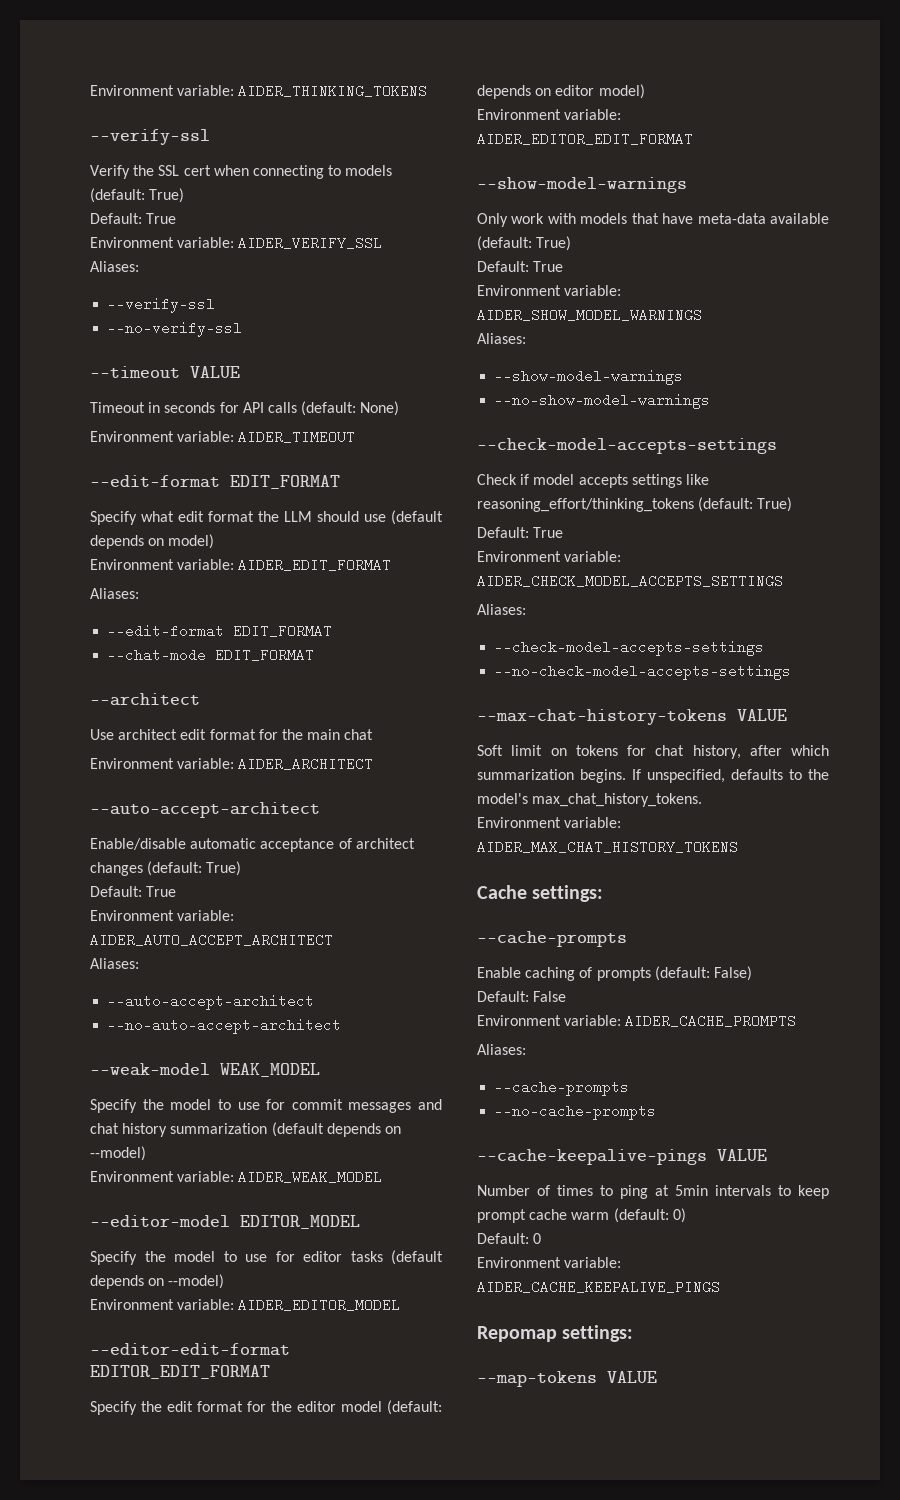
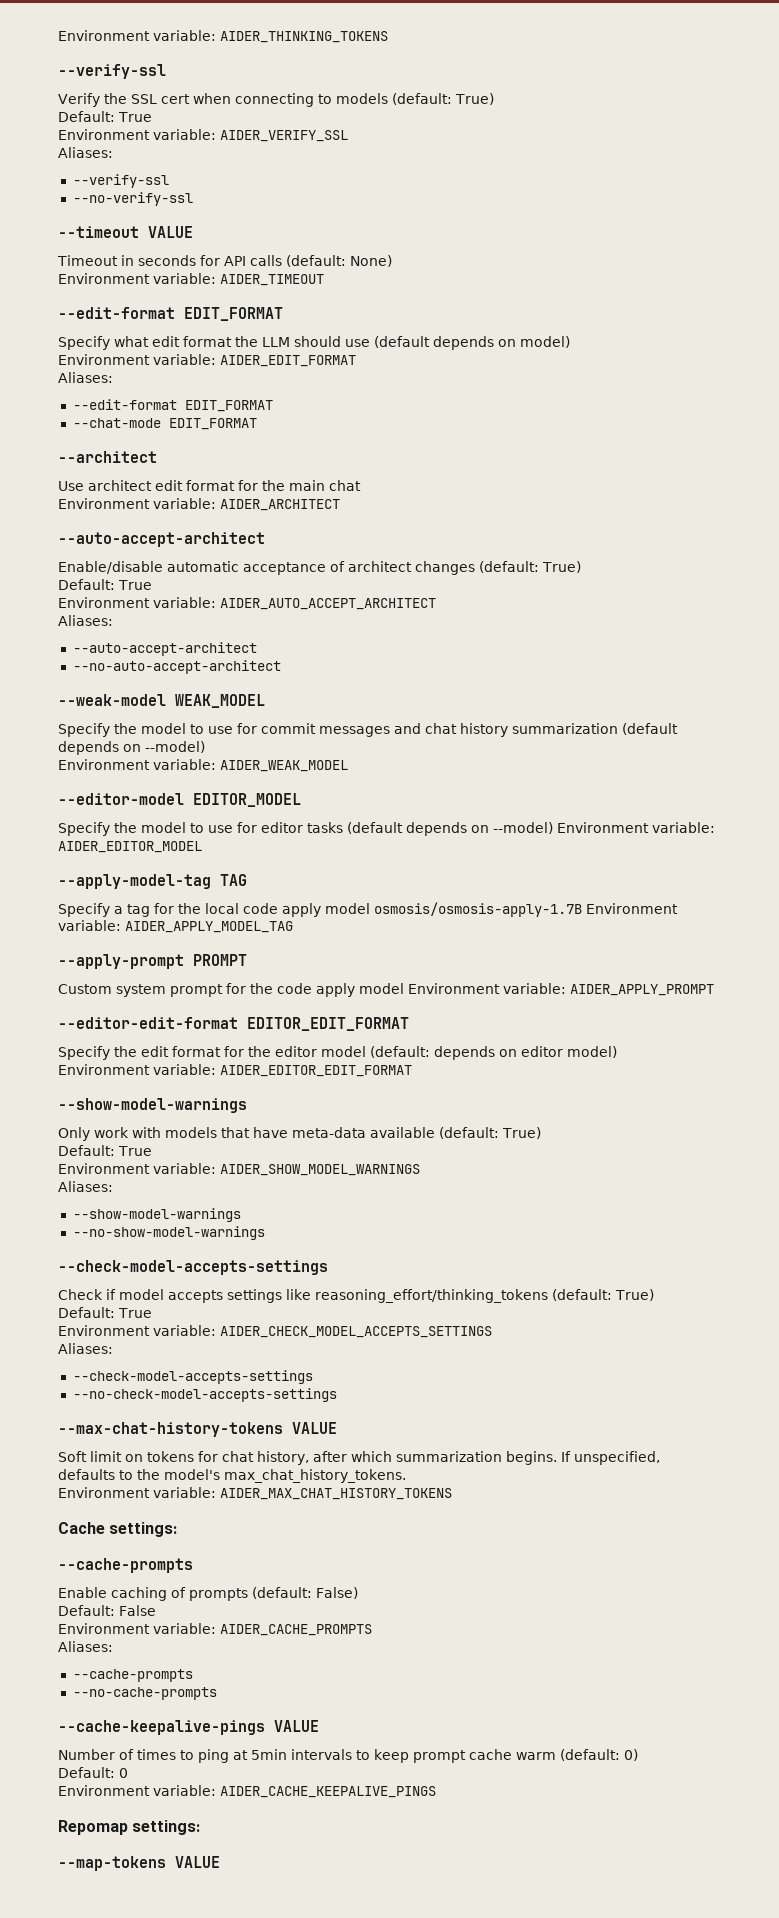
(225, 1281) // -> (553, 828) none
(401, 1305) none -> [58,874,247,889] [58,902,678,917] [58,920,293,933] [58,954,247,969] [58,983,714,997] // --apply-model-tag TAG // Specify a tag for the local code apply model osmosis/osmosis-apply-1.7B Environment variable: AIDER_APPLY_MODEL_TAG // --apply-prompt PROMPT // Custom system prompt for the code apply model Environment variable: AIDER_APPLY_PROMPT

